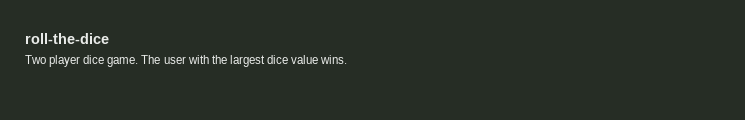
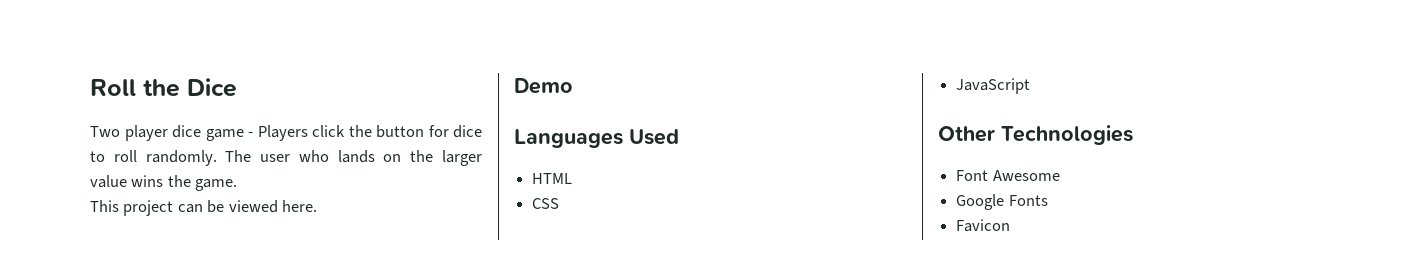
[25,33,109,44] roll-the-dice -> [90,78,237,97] Roll the Dice
[107,55,348,67] game. The user with the largest dice value wins. -> [205,125,482,141] [90,150,482,166] [90,175,238,191] [90,200,318,216] [514,78,573,94] [514,129,679,148] [532,173,573,184] [532,198,560,209] [956,78,1031,94] [938,125,1133,145] [956,170,1060,181] [956,194,1048,210] [956,219,1011,232] game - Players click the button for dice to roll randomly. The user who lands on the larger value wins the game. // This project can be viewed here. // Demo // Languages Used // HTML // CSS // JavaScript // Other Technologies // Font Awesome // Google Fonts // Favicon

